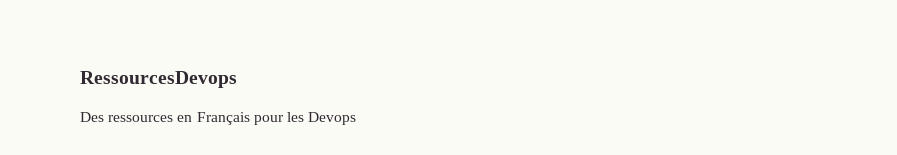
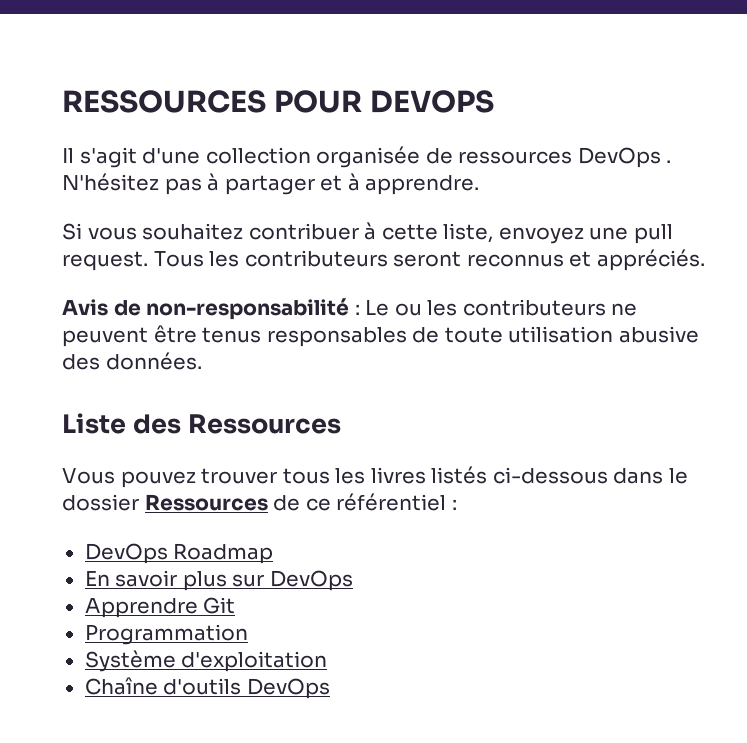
[80,71,237,88] [80,112,357,125] RessourcesDevops // Des ressources en Français pour les Devops -> [62,90,494,113] [62,146,672,168] [62,173,480,195] [62,222,673,244] [62,249,705,271] [62,298,638,320] [62,325,699,347] [62,352,202,370] [62,413,341,434] [62,466,688,488] [62,493,457,511] [84,543,274,564] [84,570,353,591] [84,597,236,618] [84,624,248,645] [84,650,328,672] [84,677,330,699] RESSOURCES POUR DEVOPS // Il s'agit d'une collection organisée de ressources DevOps . N'hésitez pas à partager et à apprendre. // Si vous souhaitez contribuer à cette liste, envoyez une pull request. Tous les contributeurs seront reconnus et appréciés. // Avis de non-responsabilité : Le ou les contributeurs ne peuvent être tenus responsables de toute utilisation abusive des données. // Liste des Ressources // Vous pouvez trouver tous les livres listés ci-dessous dans le dossier Ressources de ce référentiel : // DevOps Roadmap // En savoir plus sur DevOps // Apprendre Git // Programmation // Système d'exploitation // Chaîne d'outils DevOps

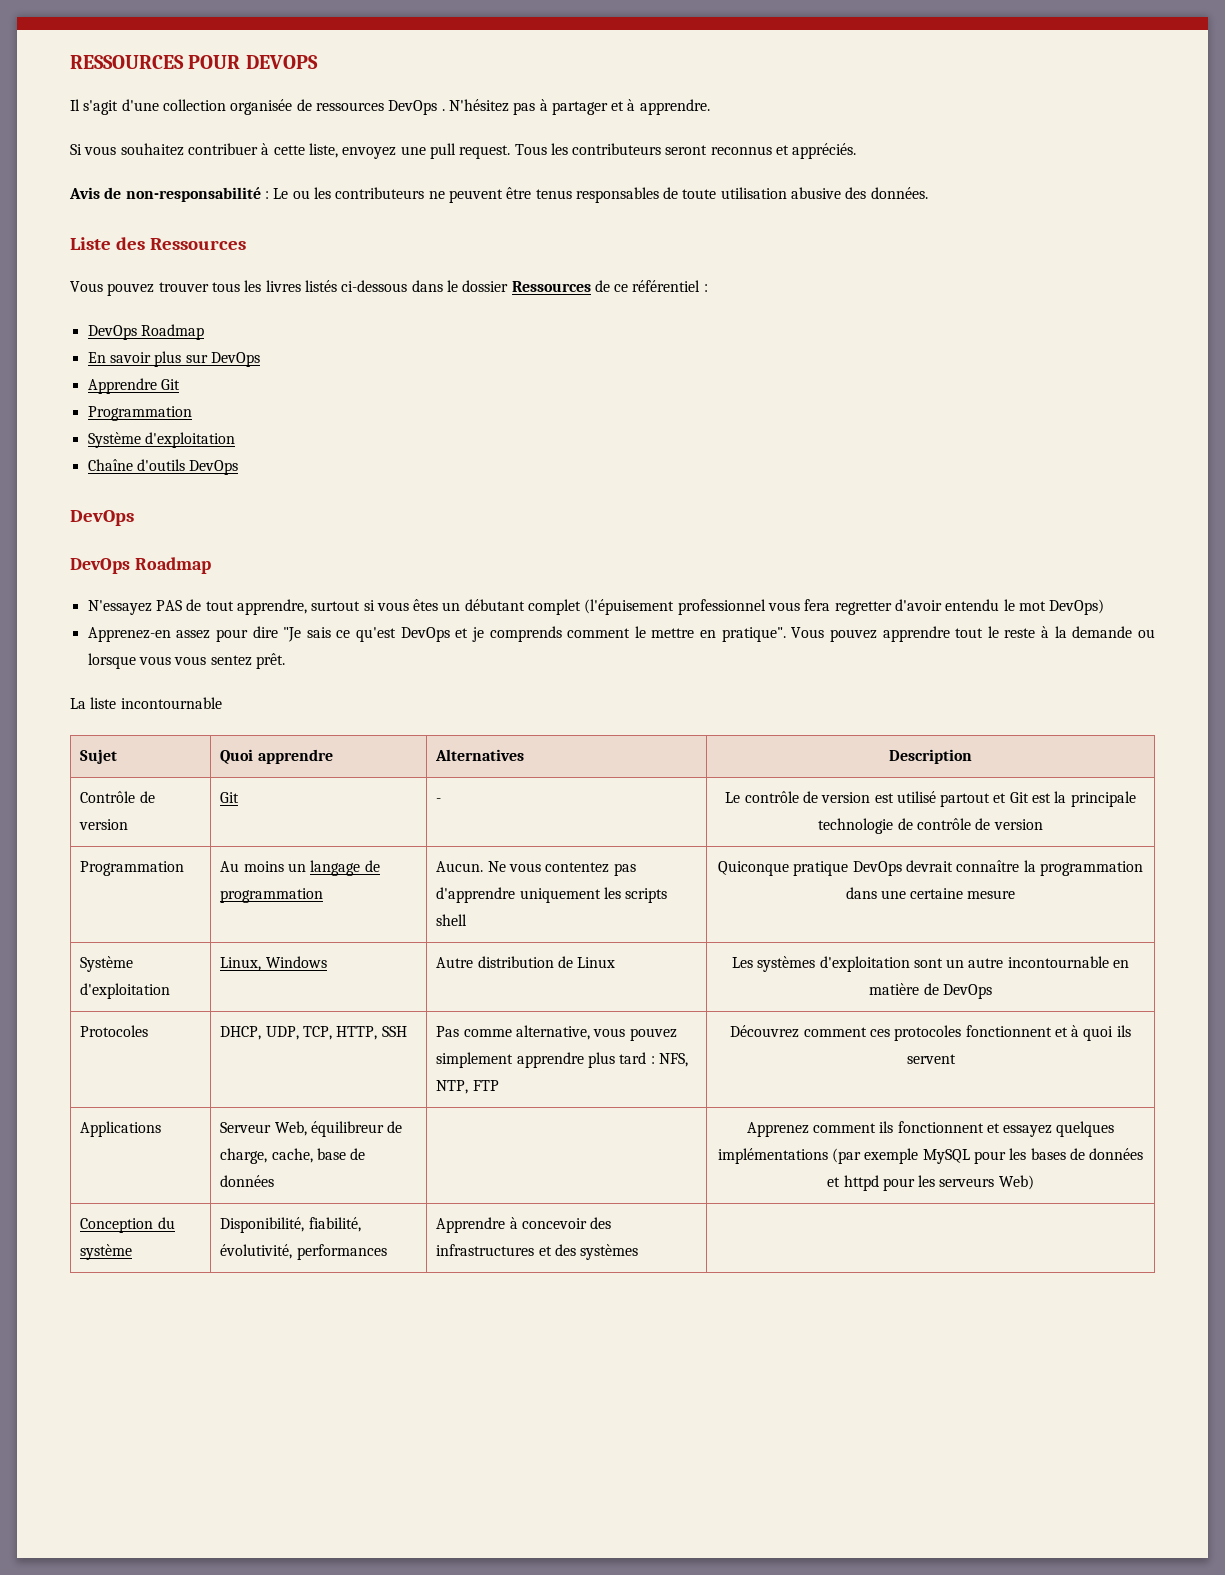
(330, 688) none -> [70,510,134,526] [70,557,211,574] [87,599,1105,615] [87,626,1156,642] [87,653,285,669] [70,697,222,709] [80,749,118,764] [220,749,333,764] [435,749,525,761] [889,749,972,764] [80,791,155,803] [79,819,129,830] [220,792,240,803] [436,798,442,803] [725,791,1136,807] [818,818,1043,834] [80,861,185,876] [220,860,380,876] [220,888,324,903] [436,861,636,876] [436,887,668,903] [436,914,468,926] [718,860,1143,876] [845,887,1016,899] [80,956,134,972] [80,983,171,999] [220,956,327,971] [436,956,616,968] [731,956,1130,972] [869,983,992,999] [80,1025,149,1037] [220,1026,407,1040] [436,1025,677,1041] [436,1052,688,1068] [436,1080,499,1094] [730,1025,1131,1041] [906,1054,956,1064] [80,1121,162,1137] [220,1121,403,1137] [220,1148,366,1164] [220,1175,275,1187] [746,1121,1115,1137] [717,1148,1144,1164] [827,1175,1034,1191] [80,1217,175,1233] [80,1244,133,1260] [220,1217,361,1233] [220,1244,387,1260] [436,1217,612,1233] [436,1244,639,1260] // DevOps // DevOps Roadmap // N'essayez PAS de tout apprendre, surtout si vous êtes un débutant complet (l'épuisement professionnel vous fera regretter d'avoir entendu le mot DevOps) // Apprenez-en assez pour dire "Je sais ce qu'est DevOps et je comprends comment le mettre en pratique". Vous pouvez apprendre tout le reste à la demande ou lorsque vous vous sentez prêt. // La liste incontournable // Sujet | Quoi apprendre | Alternatives | Description // Contrôle de version | Git | - | Le contrôle de version est utilisé partout et Git est la principale technologie de contrôle de version // Programmation | Au moins un langage de programmation | Aucun. Ne vous contentez pas d'apprendre uniquement les scripts shell | Quiconque pratique DevOps devrait connaître la programmation dans une certaine mesure // Système d'exploitation | Linux, Windows | Autre distribution de Linux | Les systèmes d'exploitation sont un autre incontournable en matière de DevOps // Protocoles | DHCP, UDP, TCP, HTTP, SSH | Pas comme alternative, vous pouvez simplement apprendre plus tard : NFS, NTP, FTP | Découvrez comment ces protocoles fonctionnent et à quoi ils servent // Applications | Serveur Web, équilibreur de charge, cache, base de données | | Apprenez comment ils fonctionnent et essayez quelques implémentations (par exemple MySQL pour les bases de données et httpd pour les serveurs Web) // Conception du système | Disponibilité, fiabilité, évolutivité, performances | Apprendre à concevoir des infrastructures et des systèmes |

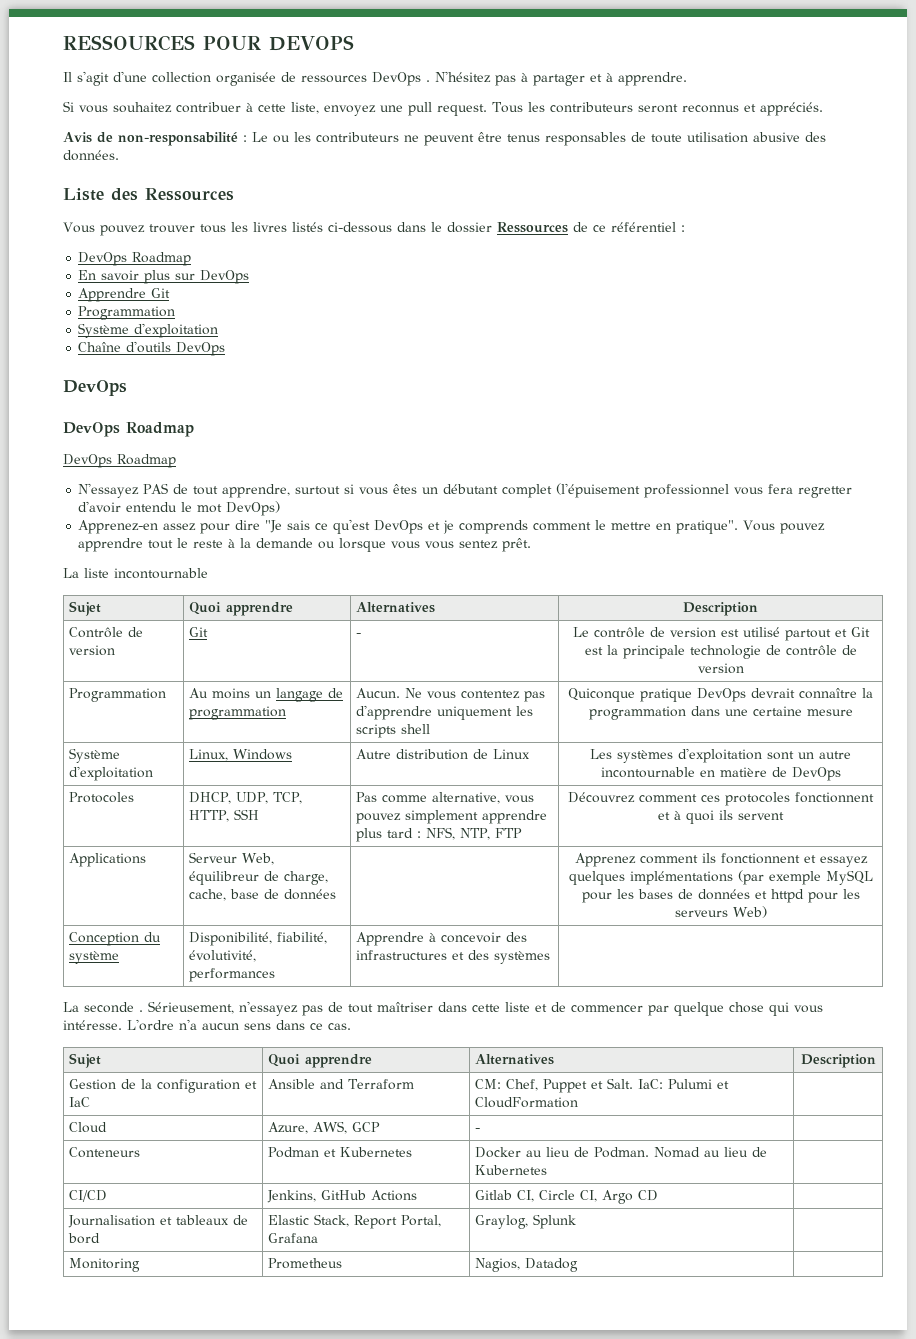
(211, 565) none -> [63,454,176,468] // DevOps Roadmap
(639, 1252) none -> [63,1001,823,1016] [63,1019,351,1031] [69,1053,102,1068] [268,1054,373,1068] [475,1054,555,1065] [800,1054,876,1068] [69,1079,258,1093] [69,1097,91,1107] [268,1079,415,1090] [475,1078,730,1093] [475,1097,579,1108] [69,1122,108,1133] [268,1121,381,1134] [475,1128,481,1132] [69,1147,141,1158] [268,1147,413,1158] [475,1147,768,1158] [475,1165,548,1175] [69,1190,108,1202] [267,1190,418,1203] [475,1190,659,1204] [68,1215,249,1228] [68,1233,101,1244] [268,1214,442,1229] [268,1233,319,1243] [475,1214,577,1229] [69,1258,141,1272] [268,1258,343,1269] [475,1258,579,1272] // La seconde . Sérieusement, n'essayez pas de tout maîtriser dans cette liste et de commencer par quelque chose qui vous intéresse. L'ordre n'a aucun sens dans ce cas. // Sujet | Quoi apprendre | Alternatives | Description // Gestion de la configuration et IaC | Ansible and Terraform | CM: Chef, Puppet et Salt. IaC: Pulumi et CloudFormation | // Cloud | Azure, AWS, GCP | - | // Conteneurs | Podman et Kubernetes | Docker au lieu de Podman. Nomad au lieu de Kubernetes | // CI/CD | Jenkins, GitHub Actions | Gitlab CI, Circle CI, Argo CD | // Journalisation et tableaux de bord | Elastic Stack, Report Portal, Grafana | Graylog, Splunk | // Monitoring | Prometheus | Nagios, Datadog |

